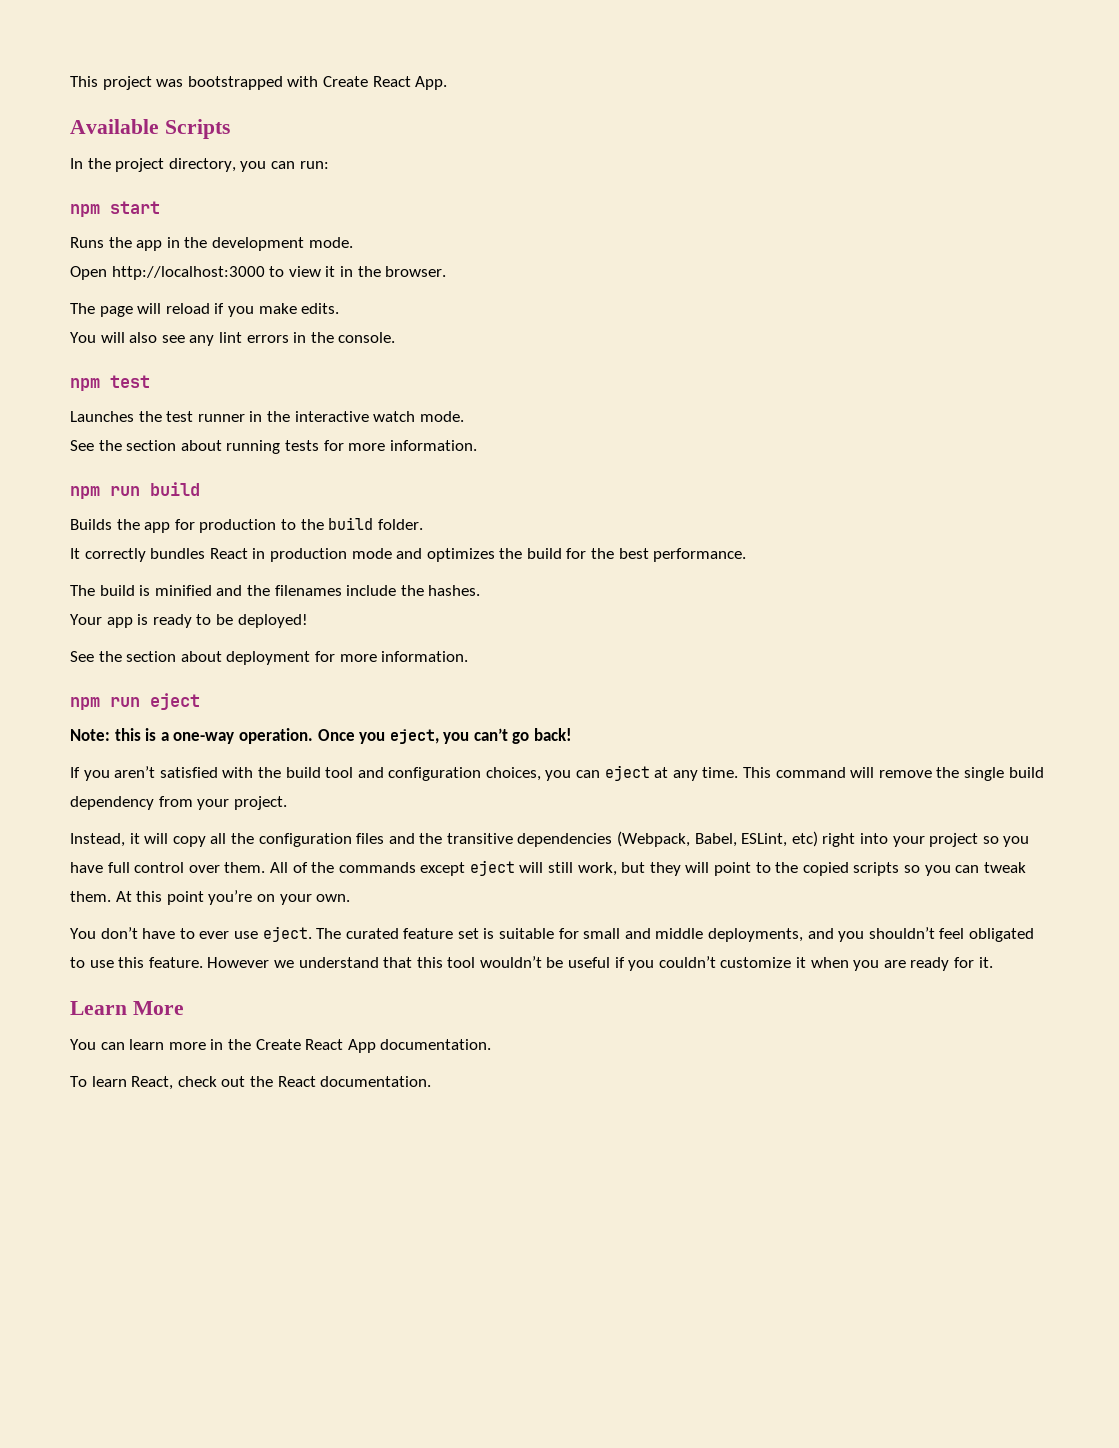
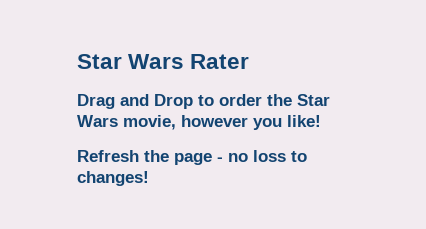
[70,76,448,90] [70,119,230,139] [70,158,329,172] [70,201,160,217] [70,237,353,251] [70,266,447,280] [70,303,340,317] [70,332,396,346] [70,375,150,391] [70,411,464,422] [70,440,477,454] [70,482,200,499] [70,517,423,533] [70,548,747,562] [70,585,481,596] [70,614,308,628] [70,651,469,665] [70,693,200,710] [70,728,573,744] [70,765,1044,781] [70,796,287,810] [70,831,1030,847] [70,860,1026,876] [70,890,351,905] [70,926,1034,942] [70,956,993,971] [70,1001,184,1015] [70,1039,492,1053] [70,1076,432,1090] This project was bootstrapped with Create React App. // Available Scripts // In the project directory, you can run: // npm start // Runs the app in the development mode. // Open http://localhost:3000 to view it in the browser. // The page will reload if you make edits. // You will also see any lint errors in the console. // npm test // Launches the test runner in the interactive watch mode. // See the section about running tests for more information. // npm run build // Builds the app for production to the build folder. // It correctly bundles React in production mode and optimizes the build for the best performance. // The build is minified and the filenames include the hashes. // Your app is ready to be deployed! // See the section about deployment for more information. // npm run eject // Note: this is a one-way operation. Once you eject, you can’t go back! // If you aren’t satisfied with the build tool and configuration choices, you can eject at any time. This command will remove the single build dependency from your project. // Instead, it will copy all the configuration files and the transitive dependencies (Webpack, Babel, ESLint, etc) right into your project so you have full control over them. All of the commands except eject will still work, but they will point to the copied scripts so you can tweak them. At this point you’re on your own. // You don’t have to ever use eject. The curated feature set is suitable for small and middle deployments, and you shouldn’t feel obligated to use this feature. However we understand that this tool wouldn’t be useful if you couldn’t customize it when you are ready for it. // Learn More // You can learn more in the Create React App documentation. // To learn React, check out the React documentation. -> [77,54,250,69] [77,94,330,109] [77,115,321,130] [77,150,307,165] [77,171,149,186] Star Wars Rater // Drag and Drop to order the Star Wars movie, however you like! // Refresh the page - no loss to changes!

